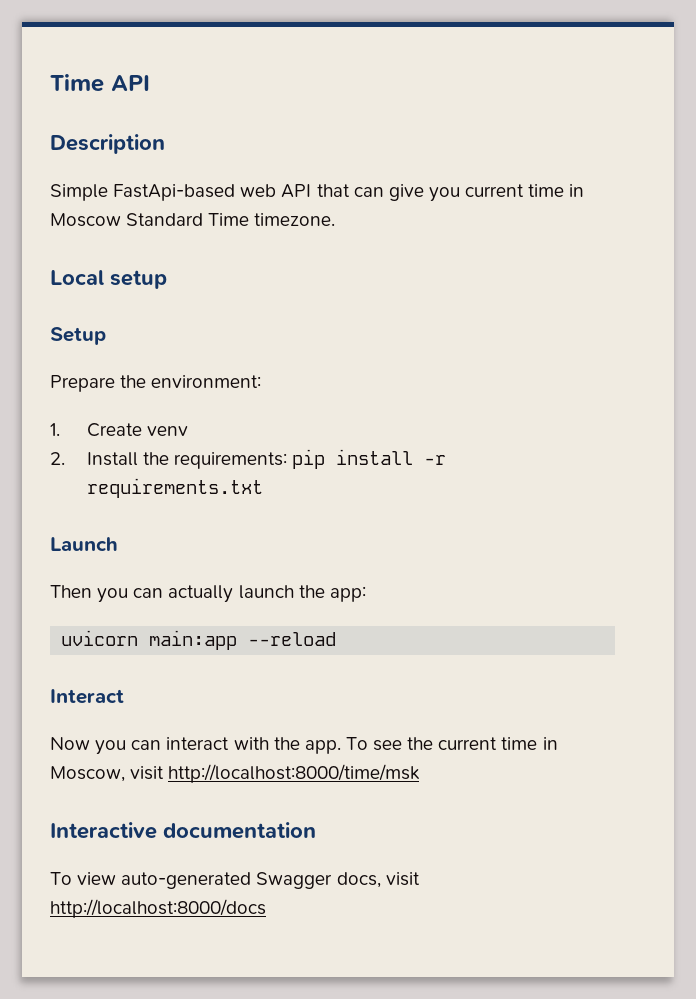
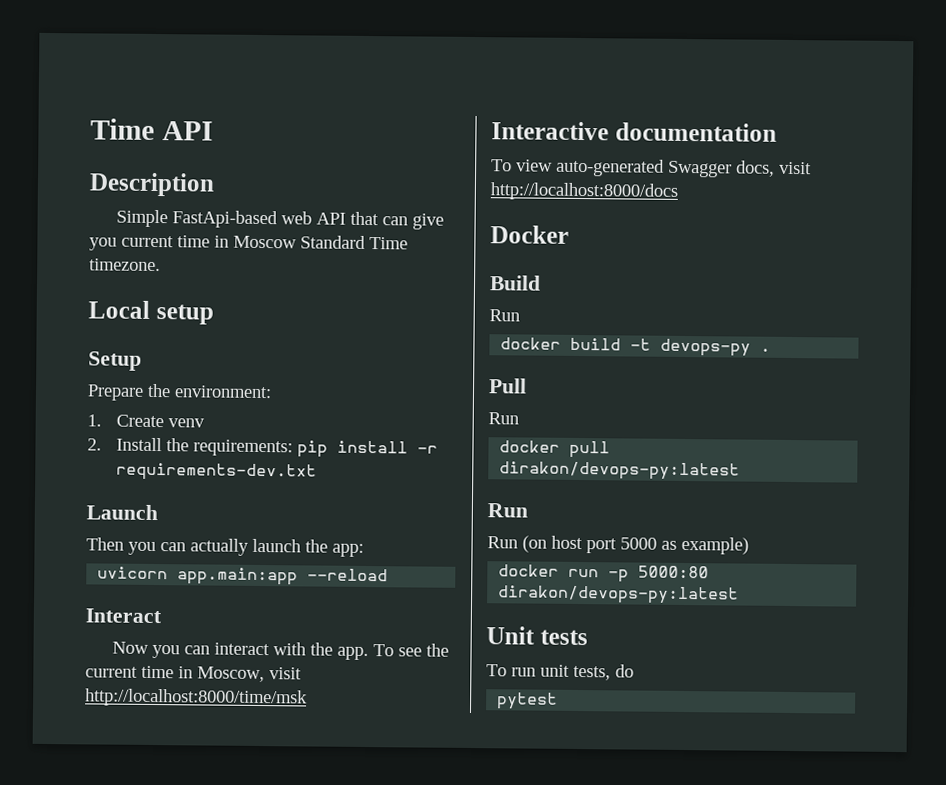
[87,478,264,498] requirements.txt -> [116,462,318,482] requirements-dev.txt
[149,630,238,650] main:app -> [177,567,299,586] app.main:app
(266, 908) none -> [490,225,569,244] [489,275,541,291] [489,309,520,322] [500,337,772,357] [488,378,527,394] [488,412,519,425] [499,440,611,459] [499,461,741,481] [487,503,528,518] [487,535,749,555] [498,564,710,583] [498,585,740,605] [486,626,588,646] [486,664,634,681] [497,692,559,710] // Docker // Build // Run // docker build -t devops-py . // Pull // Run // docker pull dirakon/devops-py:latest // Run // Run (on host port 5000 as example) // docker run -p 5000:80 dirakon/devops-py:latest // Unit tests // To run unit tests, do // pytest

